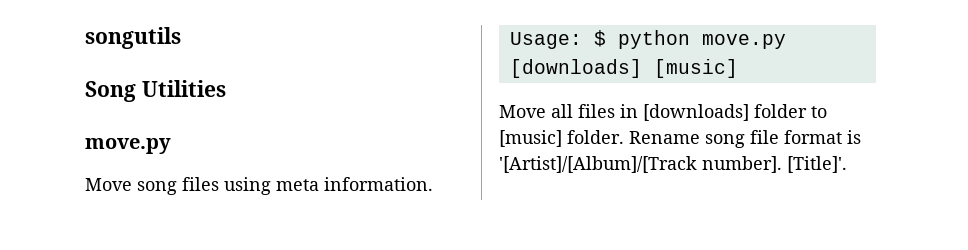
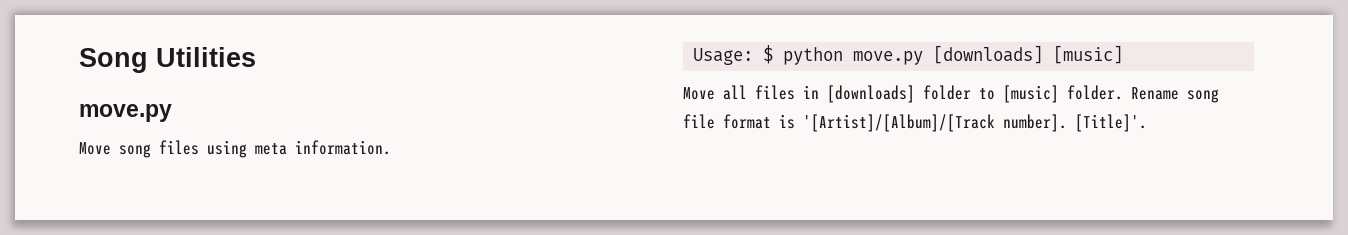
[85,27,181,49] songutils // -> (79, 60) none

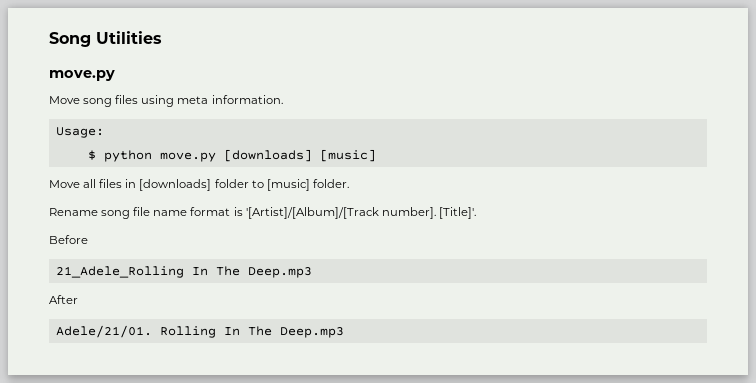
(754, 56) none -> (104, 132) //
(1123, 92) none -> (349, 183) //
(715, 121) none -> [153,210,188,216] name
(1147, 123) none -> [49,235,88,244] [55,266,312,278] [49,295,78,304] [55,325,344,338] // Before // 21_Adele_Rolling In The Deep.mp3 // After // Adele/21/01. Rolling In The Deep.mp3

